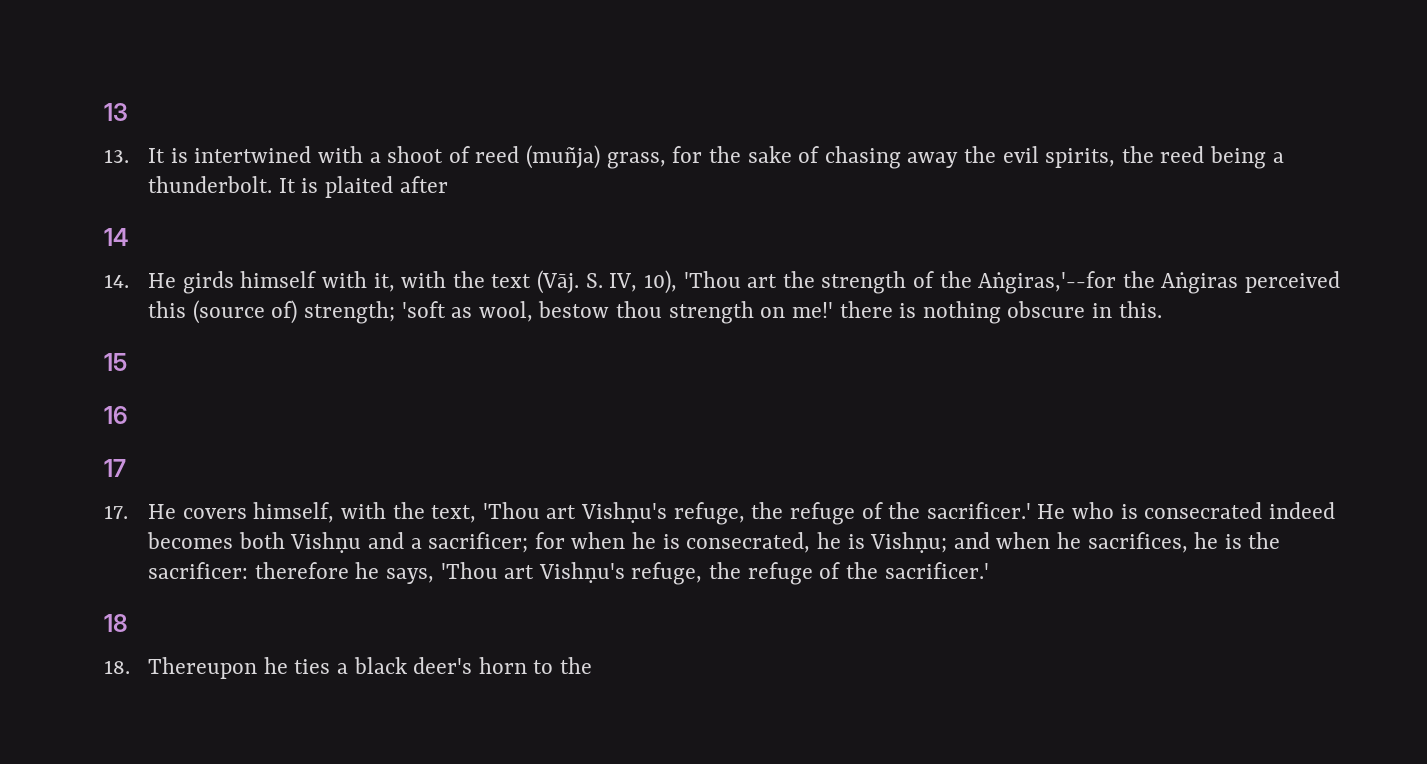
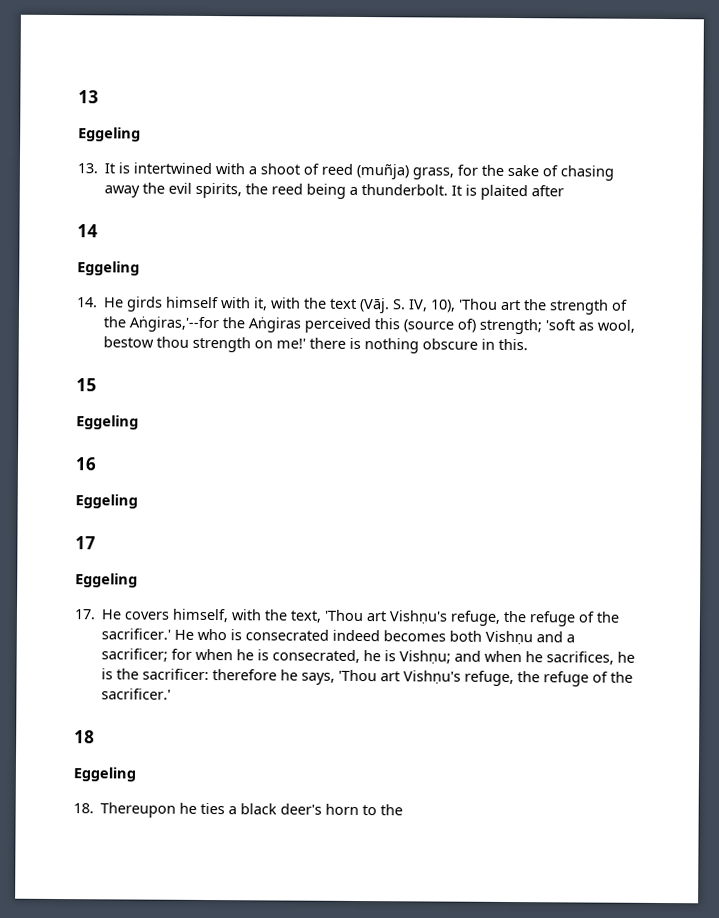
(128, 112) none -> [78,127,141,142] // Eggeling
(128, 237) none -> [77,261,140,276] // Eggeling
(127, 362) none -> [76,415,139,430] // Eggeling
(128, 415) none -> [75,494,138,509] // Eggeling
(126, 468) none -> [75,573,138,588] // Eggeling
(127, 623) none -> [73,767,136,782] // Eggeling

